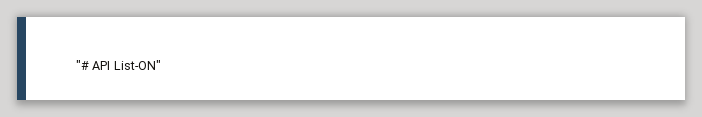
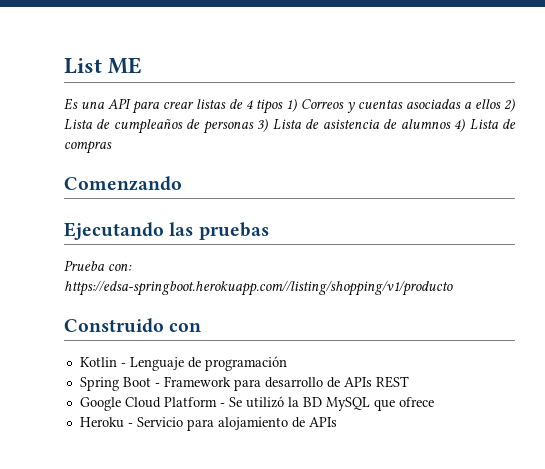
[76,60,161,70] "# API List-ON" -> [64,57,143,74] [64,98,515,114] [64,118,516,134] [64,141,112,154] [64,176,182,191] [64,222,269,240] [64,260,132,271] [64,280,453,296] [64,318,202,333] [79,356,287,371] [79,376,409,391] [79,396,434,411] [79,417,337,431] List ME // Es una API para crear listas de 4 tipos 1) Correos y cuentas asociadas a ellos 2) Lista de cumpleaños de personas 3) Lista de asistencia de alumnos 4) Lista de compras // Comenzando // Ejecutando las pruebas // Prueba con: https://edsa-springboot.herokuapp.com//listing/shopping/v1/producto // Construido con // Kotlin - Lenguaje de programación // Spring Boot - Framework para desarrollo de APIs REST // Google Cloud Platform - Se utilizó la BD MySQL que ofrece // Heroku - Servicio para alojamiento de APIs

